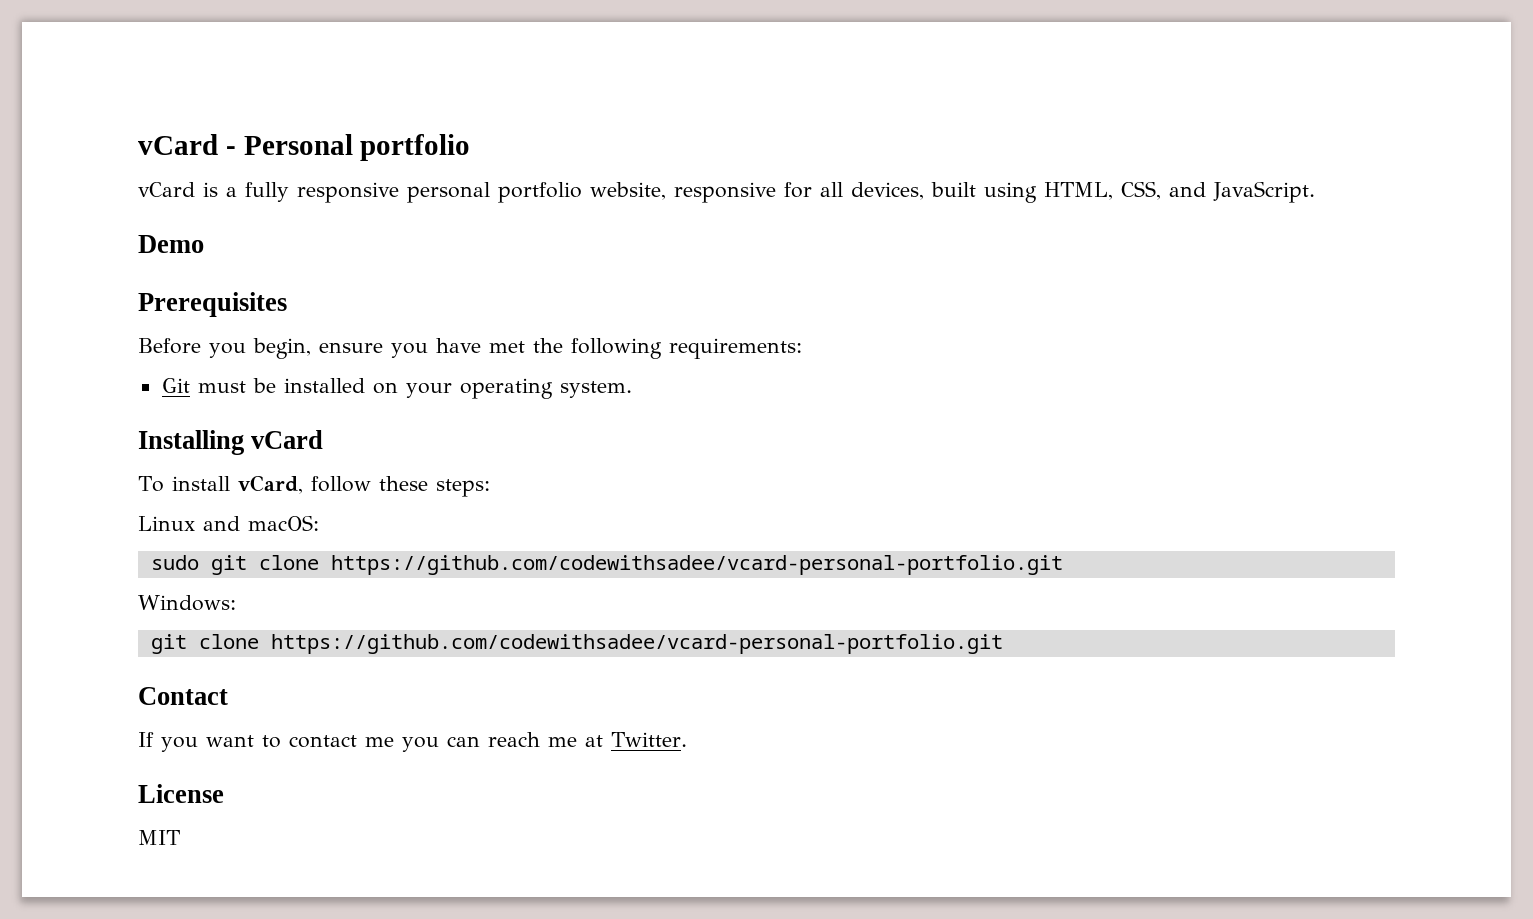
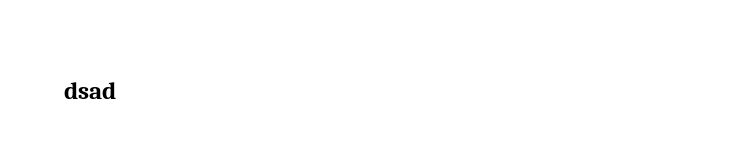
[138,134,471,161] [138,181,1315,203] [138,235,204,253] [138,292,287,317] [138,338,802,359] [161,378,632,399] [138,430,324,455] [138,475,490,497] [138,515,319,531] [150,555,1063,575] [138,595,236,611] [150,634,1003,654] [138,687,228,705] [138,732,687,752] [138,784,224,803] [138,830,180,845] vCard - Personal portfolio // vCard is a fully responsive personal portfolio website, responsive for all devices, built using HTML, CSS, and JavaScript. // Demo // Prerequisites // Before you begin, ensure you have met the following requirements: // Git must be installed on your operating system. // Installing vCard // To install vCard, follow these steps: // Linux and macOS: // sudo git clone https://github.com/codewithsadee/vcard-personal-portfolio.git // Windows: // git clone https://github.com/codewithsadee/vcard-personal-portfolio.git // Contact // If you want to contact me you can reach me at Twitter. // License // MIT -> [64,82,116,99] dsad

